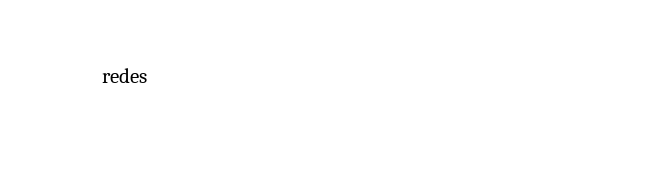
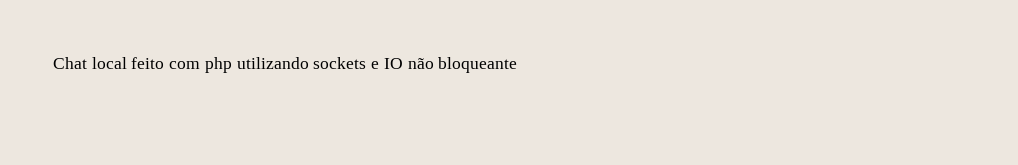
[102,68,147,83] redes -> [53,57,518,73] Chat local feito com php utilizando sockets e IO não bloqueante

